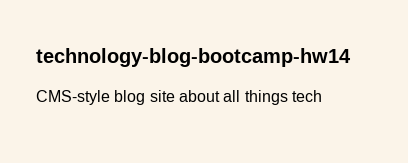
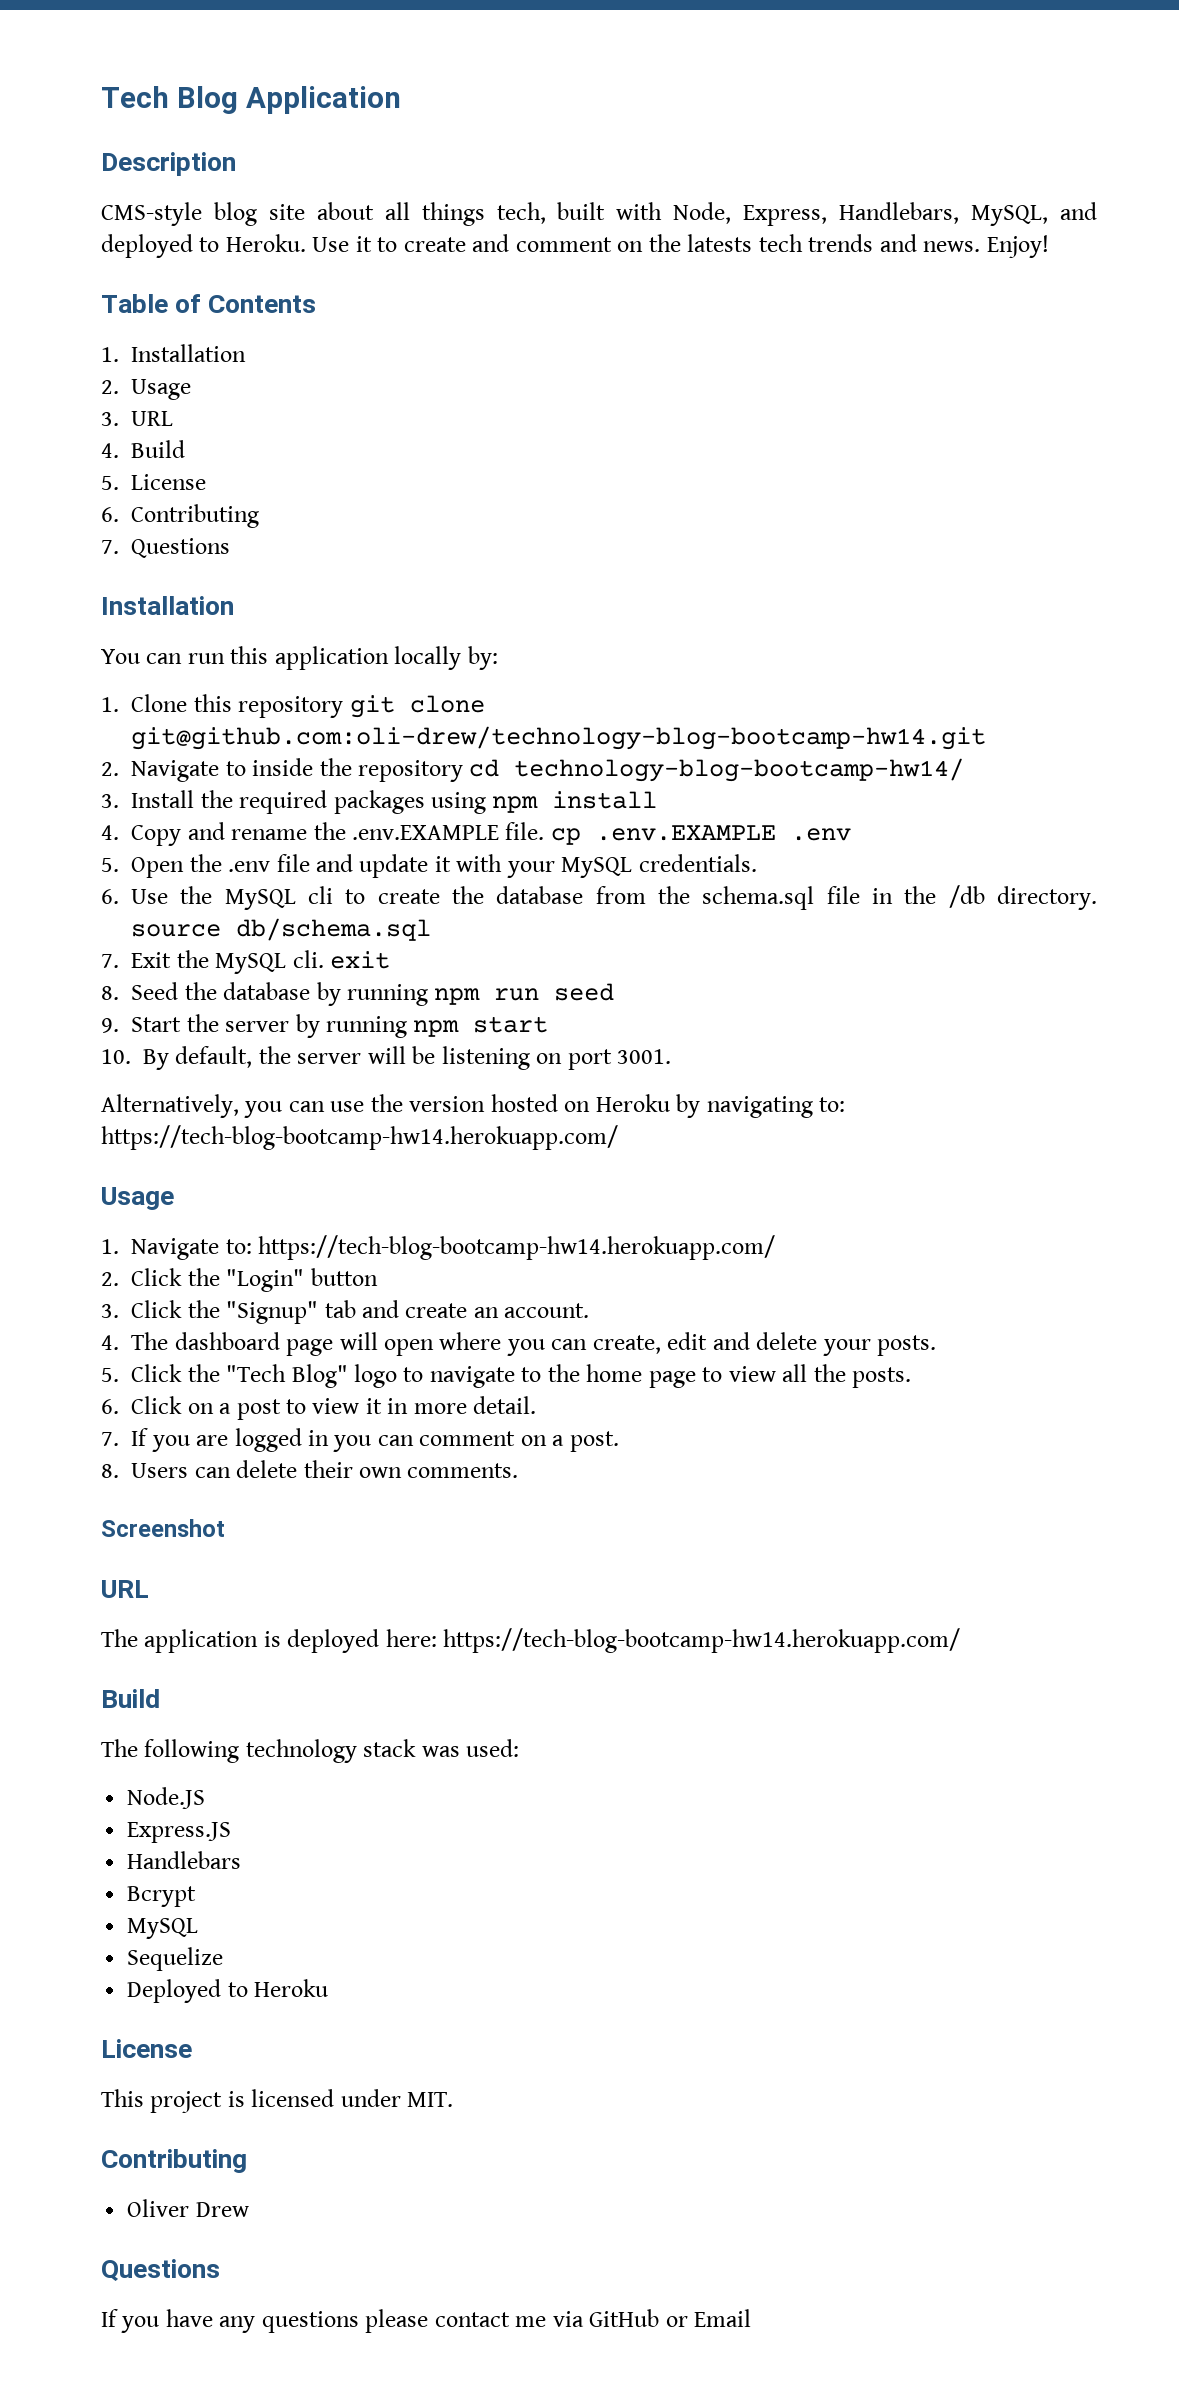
[36,48,351,67] technology-blog-bootcamp-hw14 -> [101,86,401,114] [101,152,236,176] Tech Blog Application // Description
[291,90,322,102] tech -> [496,202,1097,226] [101,234,1049,258] [101,294,317,313] [101,344,247,362] [101,379,192,400] [101,411,174,426] [101,440,186,458] [101,474,207,490] [101,504,260,528] [101,538,231,558] [101,596,234,615] [101,646,498,670] [101,694,485,718] [131,726,987,750] [101,758,965,782] [101,790,658,814] [101,822,851,846] [101,854,757,878] [101,885,1097,910] [131,918,432,941] [101,950,390,974] [101,982,615,1006] [101,1014,549,1038] [101,1046,672,1070] [101,1094,846,1118] [101,1125,618,1150] [101,1187,174,1210] [101,1235,776,1260] [101,1268,378,1292] [101,1300,590,1324] [101,1332,937,1356] [101,1364,912,1388] [101,1396,537,1420] [101,1428,619,1452] [101,1460,519,1478] [101,1519,225,1537] [101,1580,149,1598] [101,1628,961,1653] [101,1689,160,1708] [101,1739,520,1763] [127,1787,206,1809] [127,1822,232,1843] [127,1851,242,1869] [127,1886,197,1907] [127,1918,199,1939] [127,1947,224,1971] [127,1979,329,2003] [101,2039,192,2058] [101,2089,454,2113] [101,2149,247,2173] [127,2199,249,2217] [101,2259,220,2282] [101,2309,752,2333] tech, built with Node, Express, Handlebars, MySQL, and deployed to Heroku. Use it to create and comment on the latests tech trends and news. Enjoy! // Table of Contents // 1. Installation // 2. Usage // 3. URL // 4. Build // 5. License // 6. Contributing // 7. Questions // Installation // You can run this application locally by: // 1. Clone this repository git clone git@github.com:oli-drew/technology-blog-bootcamp-hw14.git // 2. Navigate to inside the repository cd technology-blog-bootcamp-hw14/ // 3. Install the required packages using npm install // 4. Copy and rename the .env.EXAMPLE file. cp .env.EXAMPLE .env // 5. Open the .env file and update it with your MySQL credentials. // 6. Use the MySQL cli to create the database from the schema.sql file in the /db directory. source db/schema.sql // 7. Exit the MySQL cli. exit // 8. Seed the database by running npm run seed // 9. Start the server by running npm start // 10. By default, the server will be listening on port 3001. // Alternatively, you can use the version hosted on Heroku by navigating to: https://tech-blog-bootcamp-hw14.herokuapp.com/ // Usage // 1. Navigate to: https://tech-blog-bootcamp-hw14.herokuapp.com/ // 2. Click the "Login" button // 3. Click the "Signup" tab and create an account. // 4. The dashboard page will open where you can create, edit and delete your posts. // 5. Click the "Tech Blog" logo to navigate to the home page to view all the posts. // 6. Click on a post to view it in more detail. // 7. If you are logged in you can comment on a post. // 8. Users can delete their own comments. // Screenshot // URL // The application is deployed here: https://tech-blog-bootcamp-hw14.herokuapp.com/ // Build // The following technology stack was used: // Node.JS // Express.JS // Handlebars // Bcrypt // MySQL // Sequelize // Deployed to Heroku // License // This project is licensed under MIT. // Contributing // Oliver Drew // Questions // If you have any questions please contact me via GitHub or Email

